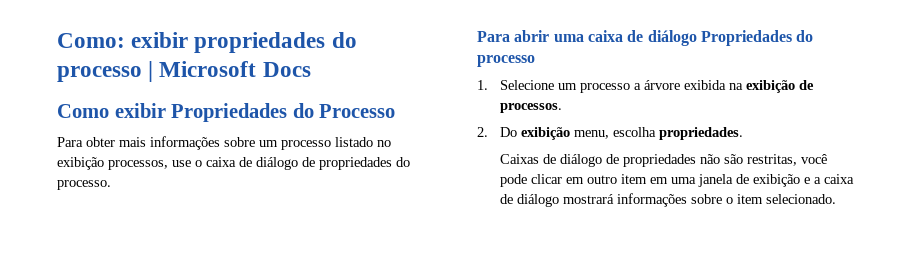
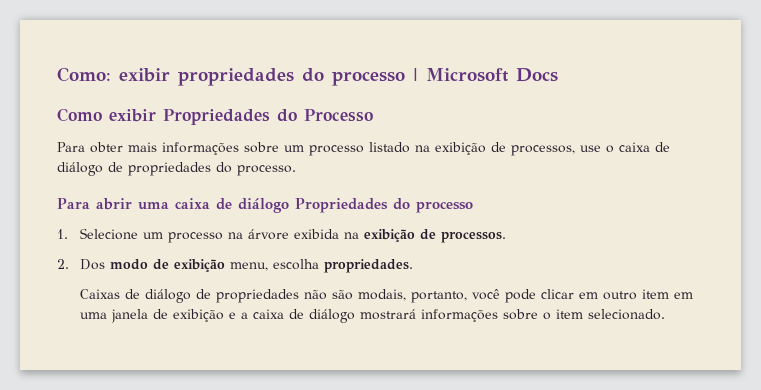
[377,140,391,147] [57,157,104,170] no exibição -> [415,142,506,155] na exibição de
[633,83,641,90] a -> [228,232,244,239] na
[499,127,517,137] Do -> [80,259,170,270] Dos modo de
[746,154,797,166] restritas, -> [358,289,468,303] modais, portanto,

